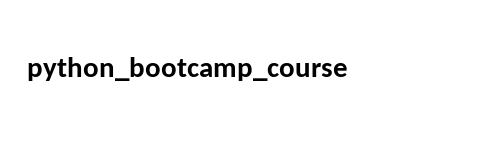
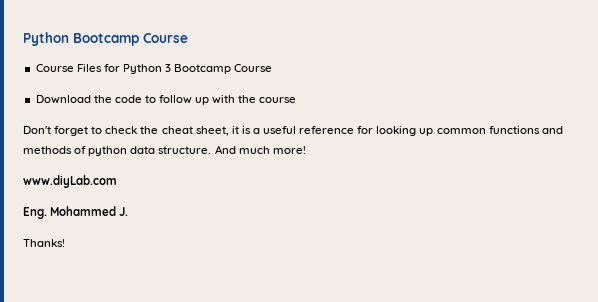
[27,57,348,81] python_bootcamp_course -> [23,32,188,46] [35,64,273,74] [35,95,297,105] [23,126,563,136] [23,145,306,156] [23,175,117,188] [23,206,129,219] [23,239,65,247] Python Bootcamp Course // Course Files for Python 3 Bootcamp Course // Download the code to follow up with the course // Don't forget to check the cheat sheet, it is a useful reference for looking up common functions and methods of python data structure. And much more! // www.diyLab.com // Eng. Mohammed J. // Thanks!

